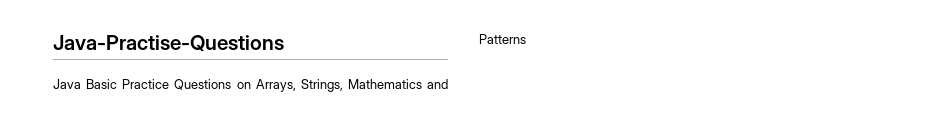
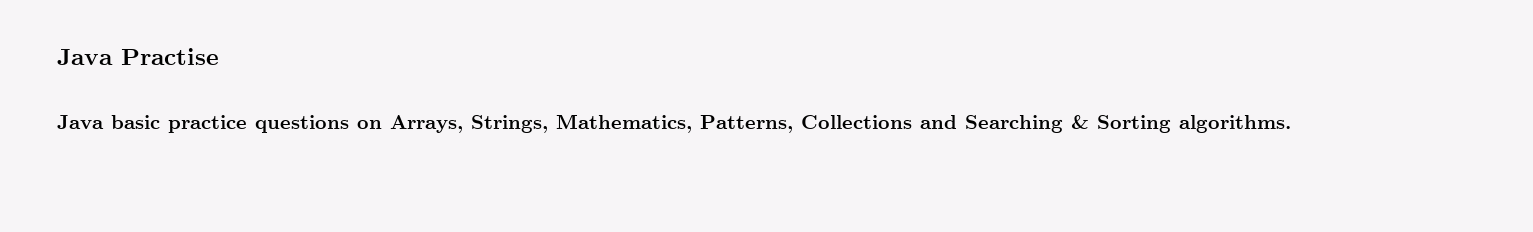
[53,35,284,52] [53,79,448,92] [479,34,526,44] Java-Practise-Questions // Java Basic Practice Questions on Arrays, Strings, Mathematics and Patterns -> [57,48,219,65] [57,114,1291,133] Java Practise // Java basic practice questions on Arrays, Strings, Mathematics, Patterns, Collections and Searching & Sorting algorithms.

